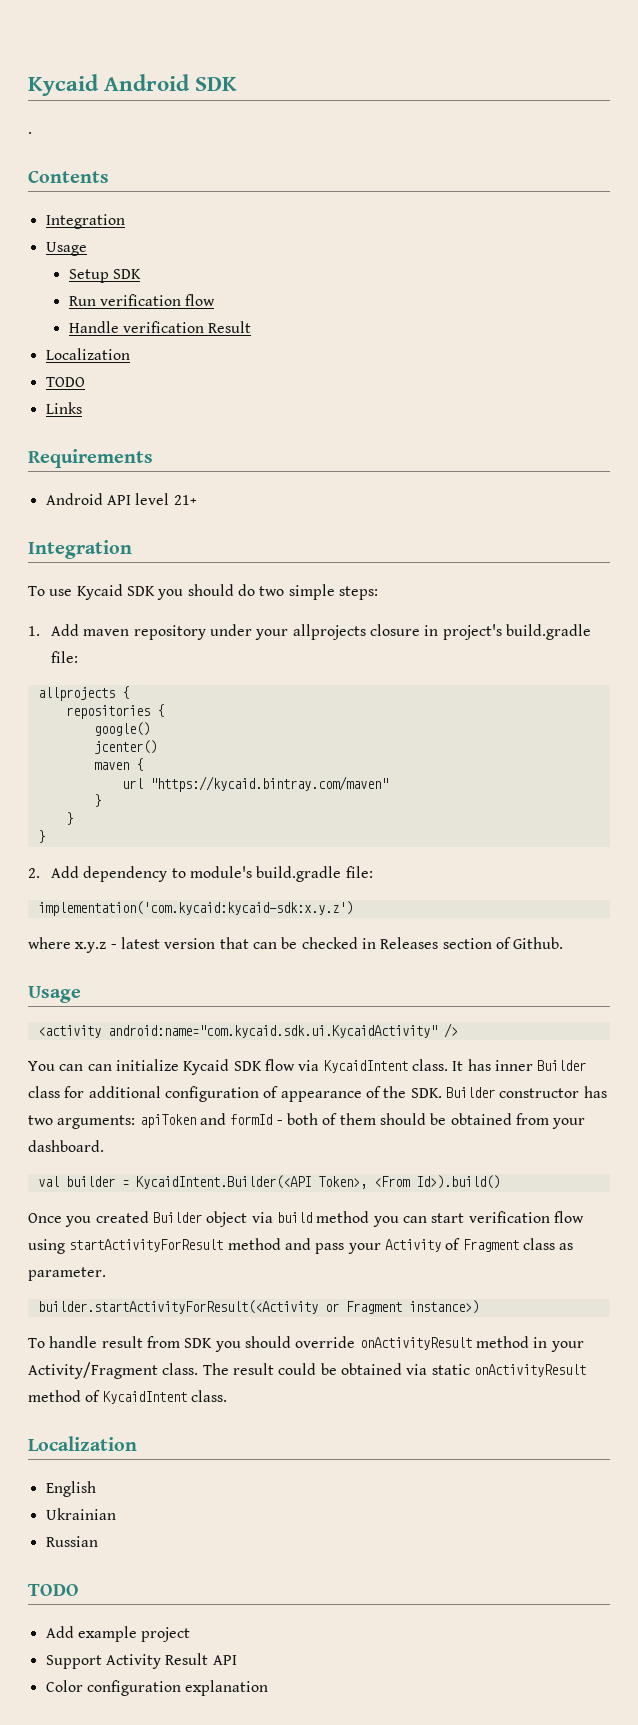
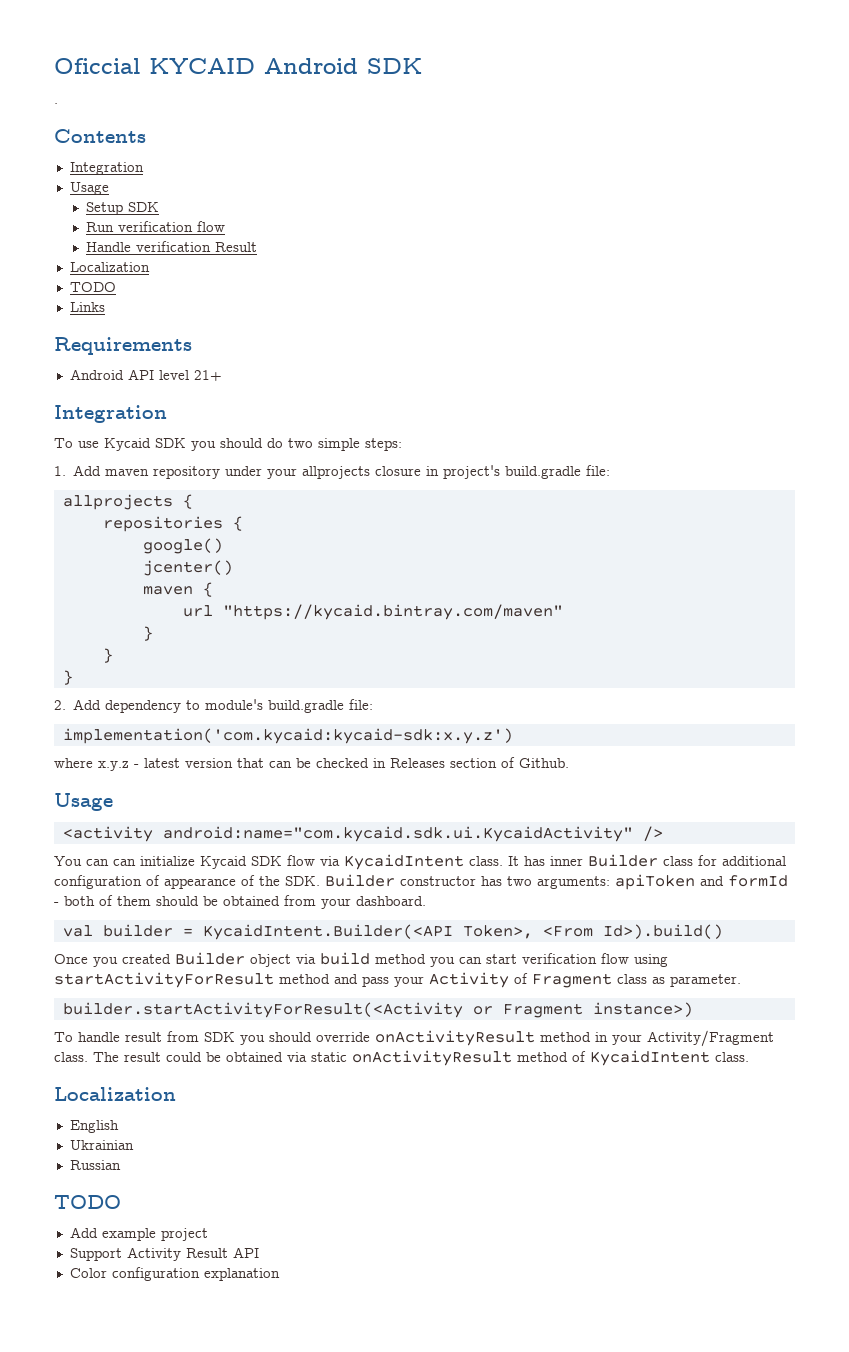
[28,74,99,96] Kycaid -> [54,58,255,74] Oficcial KYCAID

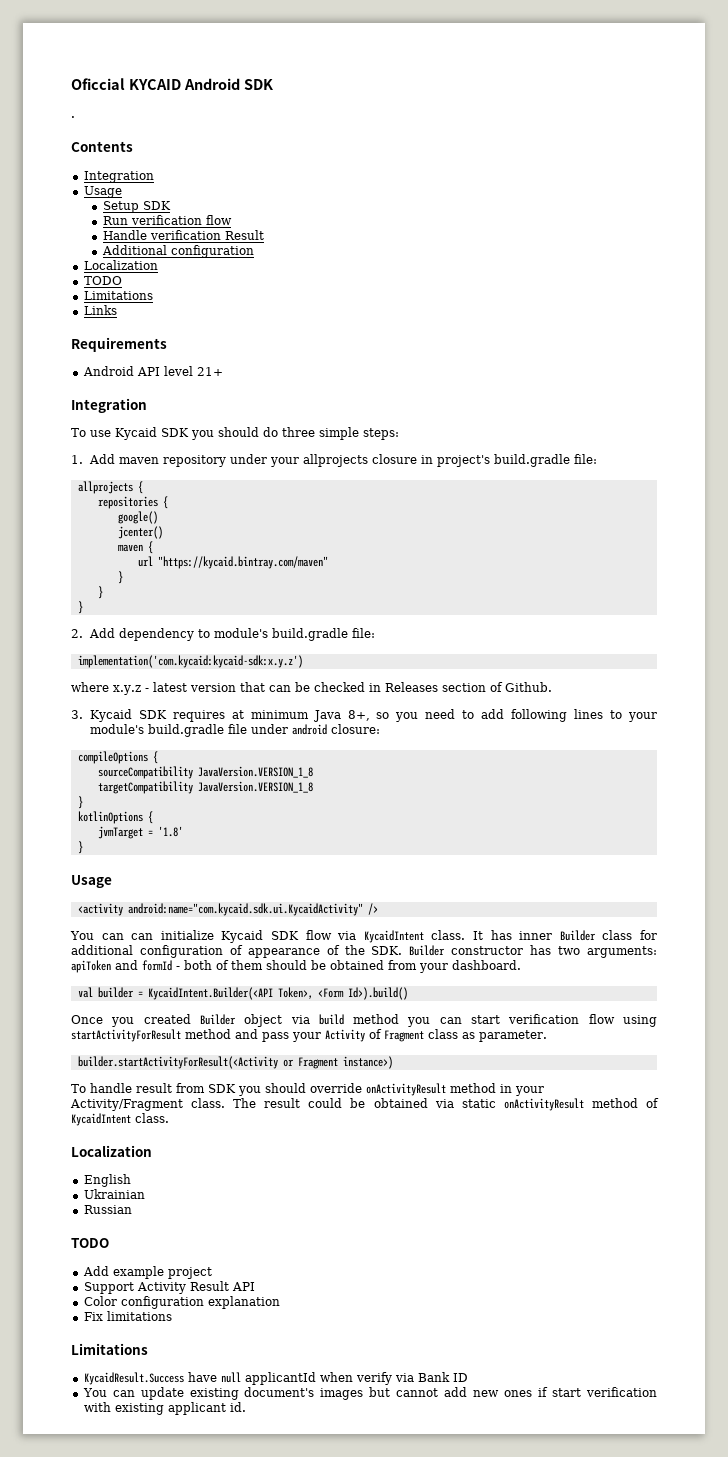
(258, 247) none -> [101,245,254,258] // Additional configuration
(116, 287) none -> [83,291,153,300] // Limitations
[288,438,313,448] two -> [282,427,315,437] three
(569, 763) none -> [71,709,658,722] [89,724,380,737] [77,751,158,764] [97,766,313,779] [97,781,313,794] [77,796,83,809] [77,811,153,824] [97,826,183,839] [77,841,83,854] // 3. Kycaid SDK requires at minimum Java 8+, so you need to add following lines to your module's build.gradle file under android closure: // compileOptions { // sourceCompatibility JavaVersion.VERSION_1_8 // targetCompatibility JavaVersion.VERSION_1_8 // } // kotlinOptions { // jvmTarget = '1.8' // }
[542,926,593,937] <From -> [317,988,344,998] <Form
(280, 1274) none -> [83,1311,172,1321] [71,1343,148,1355] [83,1372,468,1385] [82,1387,657,1400] [83,1402,246,1415] // Fix limitations // Limitations // KycaidResult.Success have null applicantId when verify via Bank ID // You can update existing document's images but cannot add new ones if start verification with existing applicant id.

